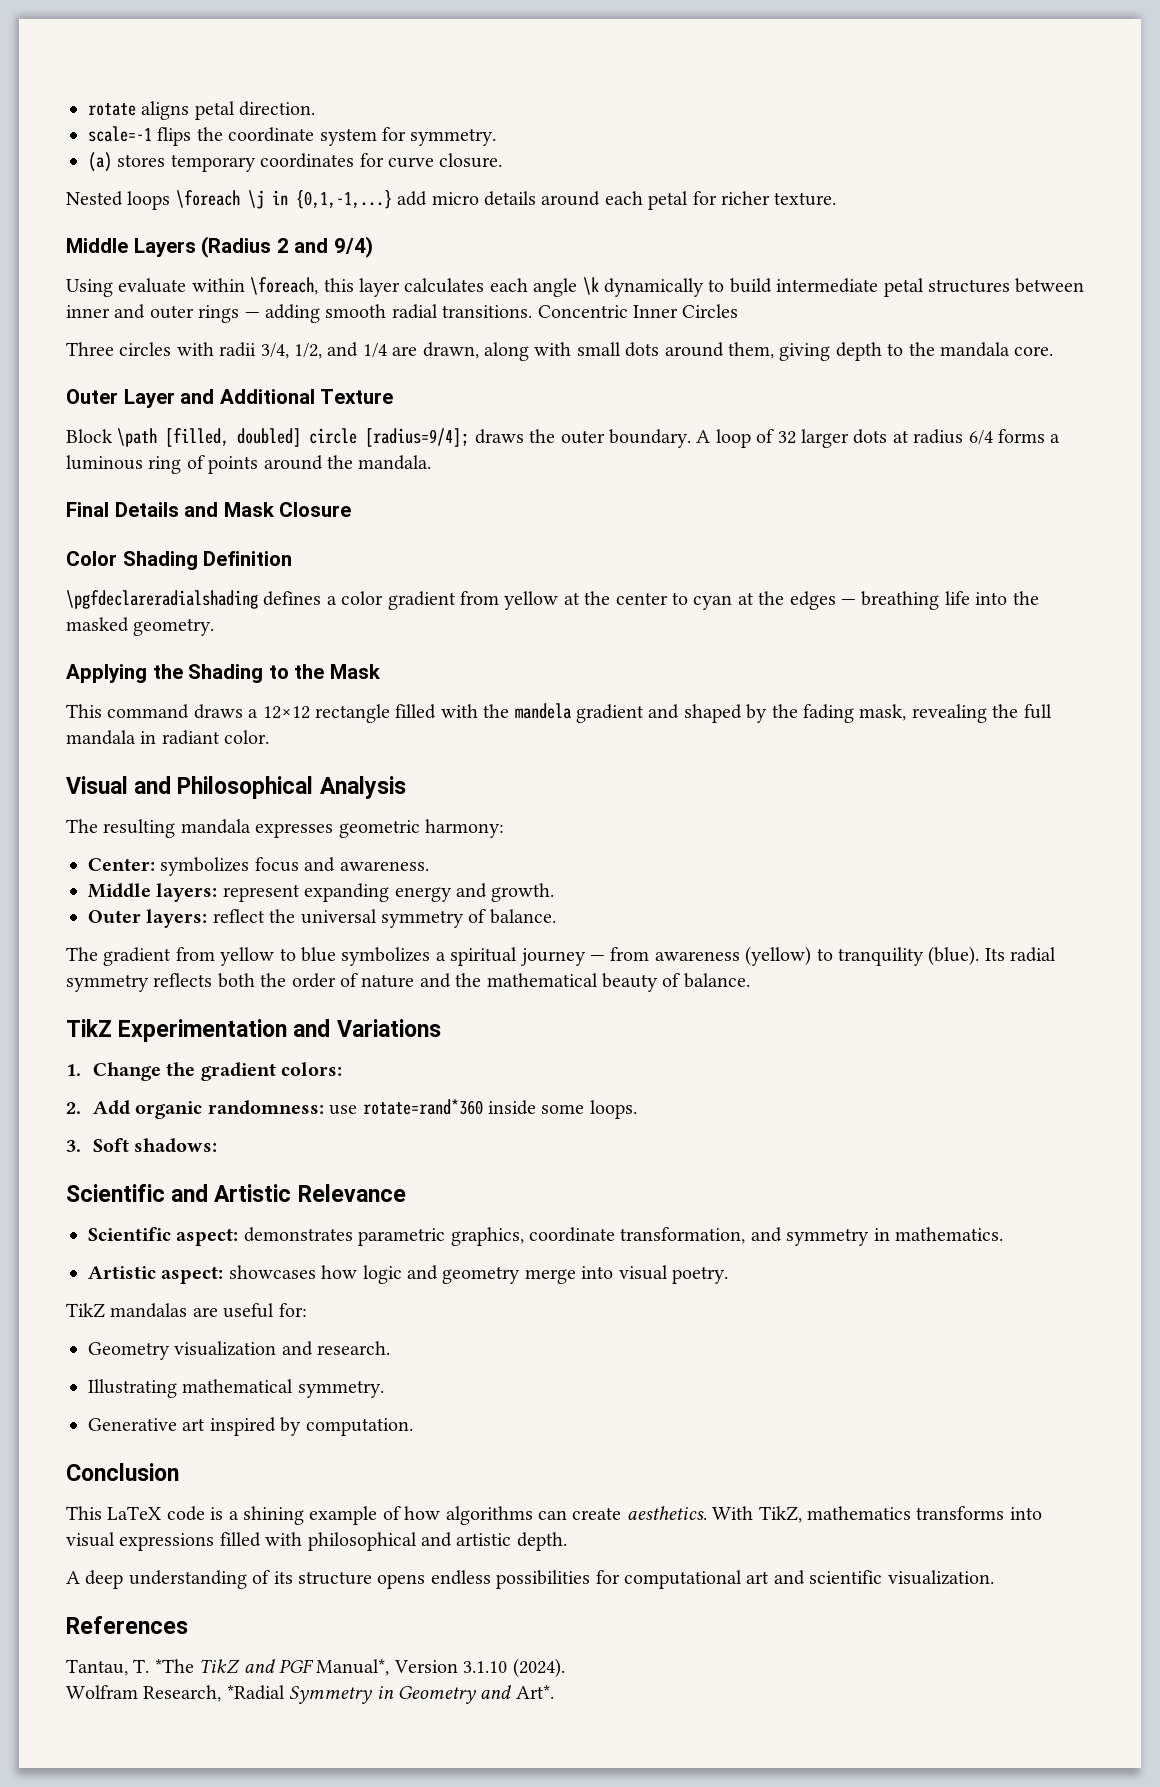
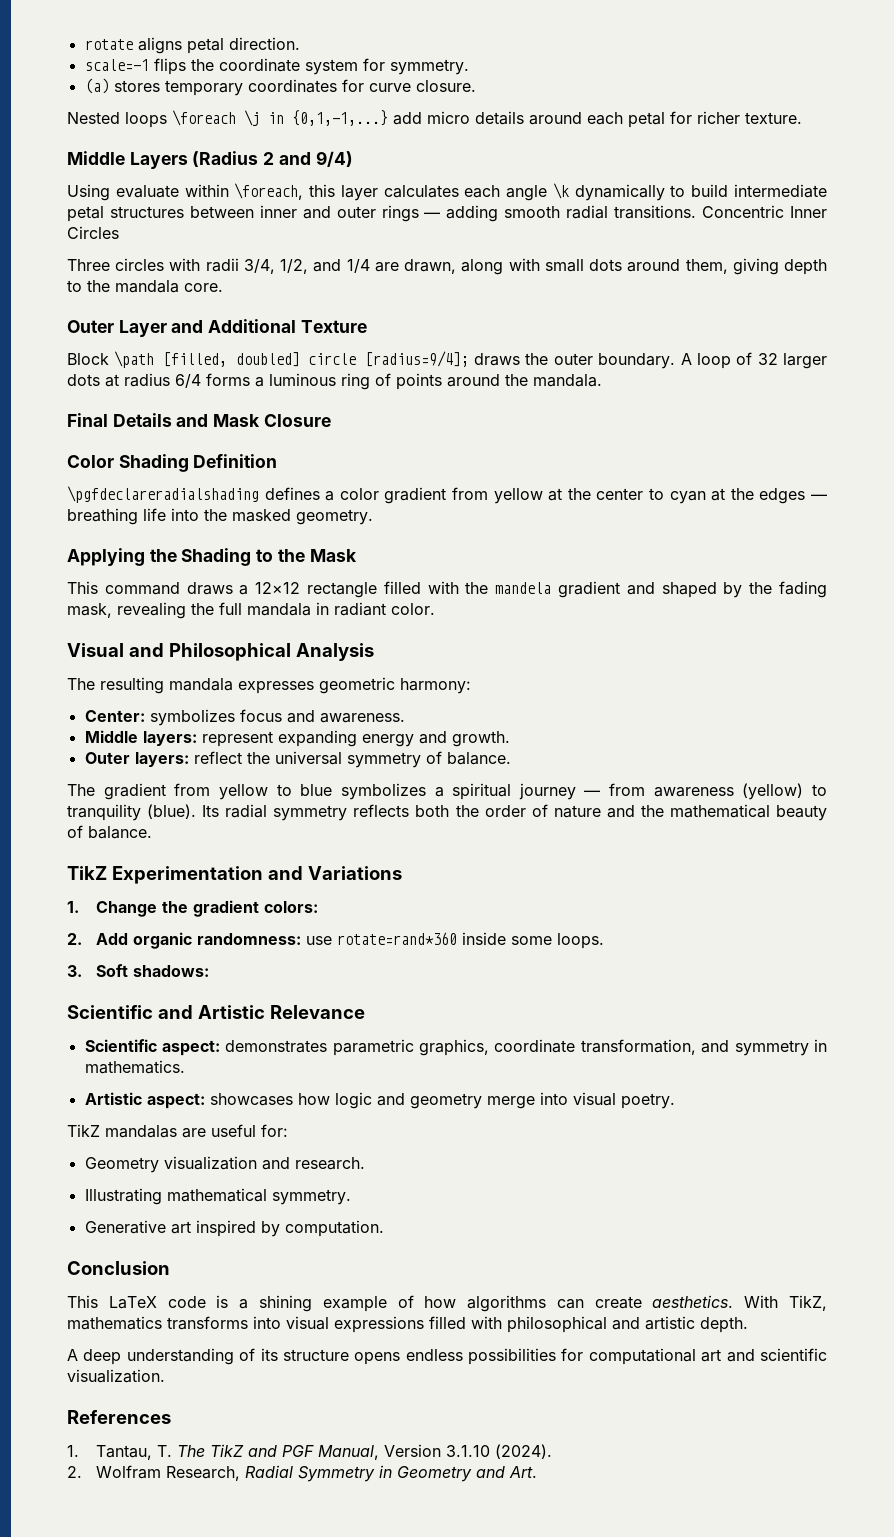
(188, 1625) none -> [67,1445,79,1457] 1.
[154,1659,194,1673] *The -> [176,1445,205,1457] The
[316,1659,390,1676] Manual*, -> [317,1445,379,1460] Manual,
(565, 1668) none -> [67,1466,82,1478] 2.
[226,1685,285,1700] *Radial -> [244,1465,293,1478] Radial
[515,1685,554,1699] Art*. -> [508,1466,537,1478] Art.

